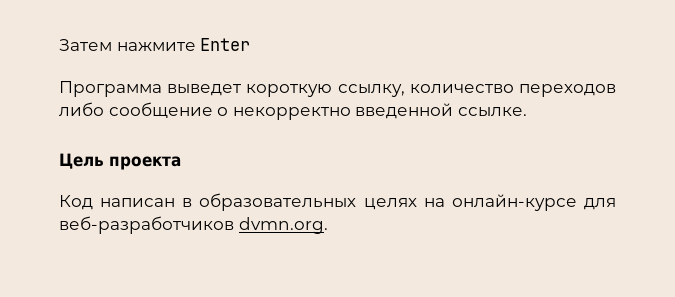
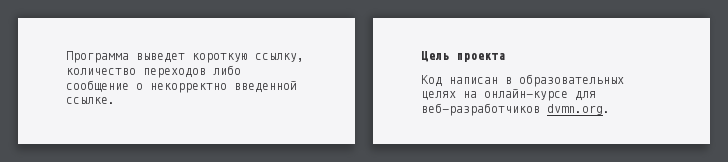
[59,38,251,51] Затем нажмите Enter // -> (66, 57) none

